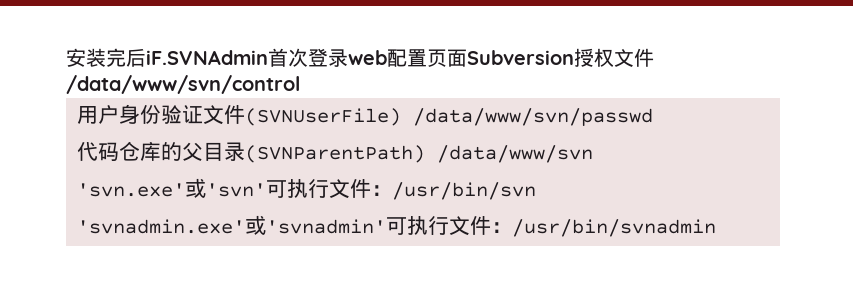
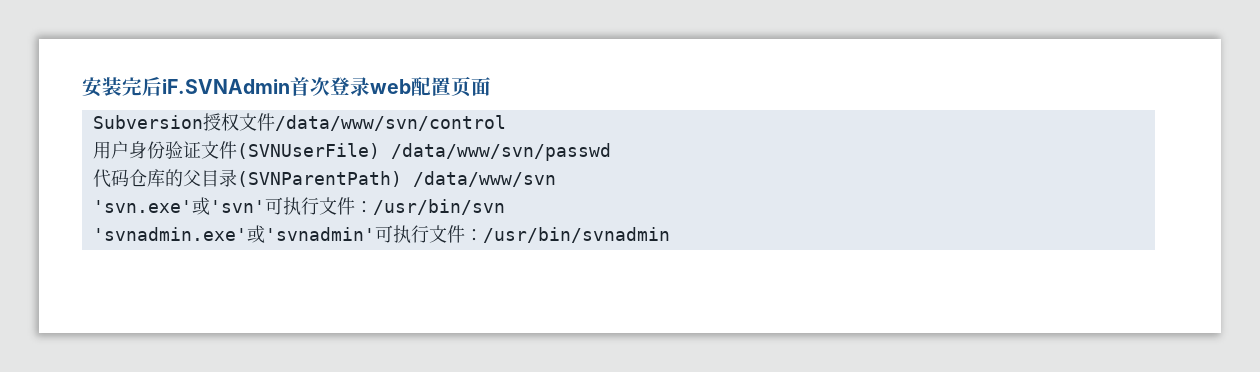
(467, 58) none -> (491, 86) //

